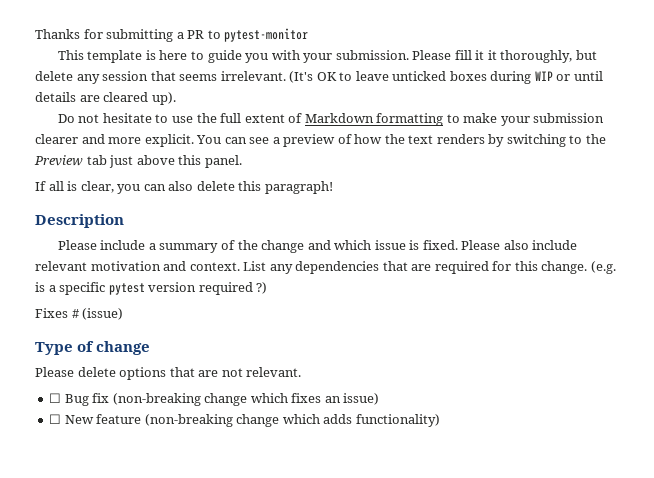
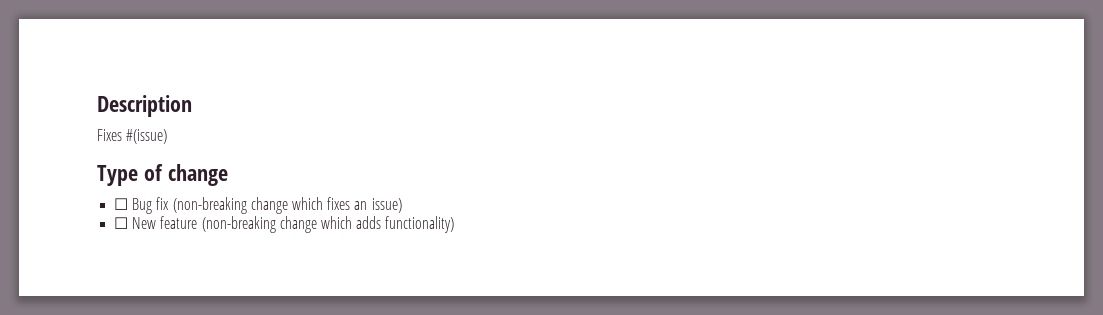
[35,28,309,42] [57,50,597,63] [35,71,603,84] [35,92,176,105] [57,113,605,126] [35,134,606,147] [34,155,242,168] [35,181,333,194] [35,214,124,228] [57,240,578,253] [35,261,616,274] [35,282,268,295] Thanks for submitting a PR to pytest-monitor // This template is here to guide you with your submission. Please fill it it thoroughly, but delete any session that seems irrelevant. (It's OK to leave unticked boxes during WIP or until details are cleared up). // Do not hesitate to use the full extent of Markdown formatting to make your submission clearer and more explicit. You can see a preview of how the text renders by switching to the Preview tab just above this panel. // If all is clear, you can also delete this paragraph! // Description // Please include a summary of the change and which issue is fixed. Please also include relevant motivation and context. List any dependencies that are required for this change. (e.g. is a specific pytest version required ?) -> [97,95,192,117] Description
[71,308,124,320] # (issue) -> [126,129,168,144] #(issue)
[35,367,302,380] // Please delete options that are not relevant. -> (228, 175) none

